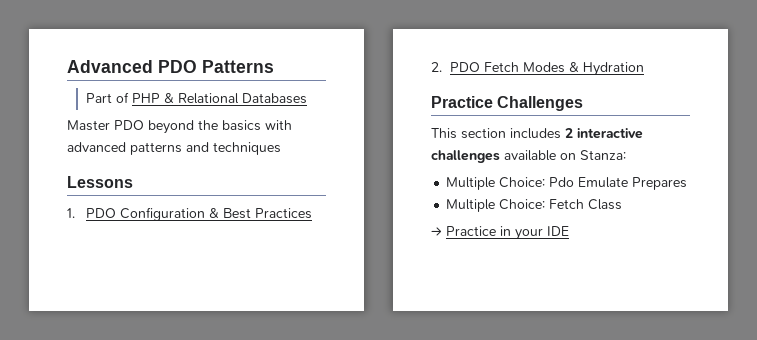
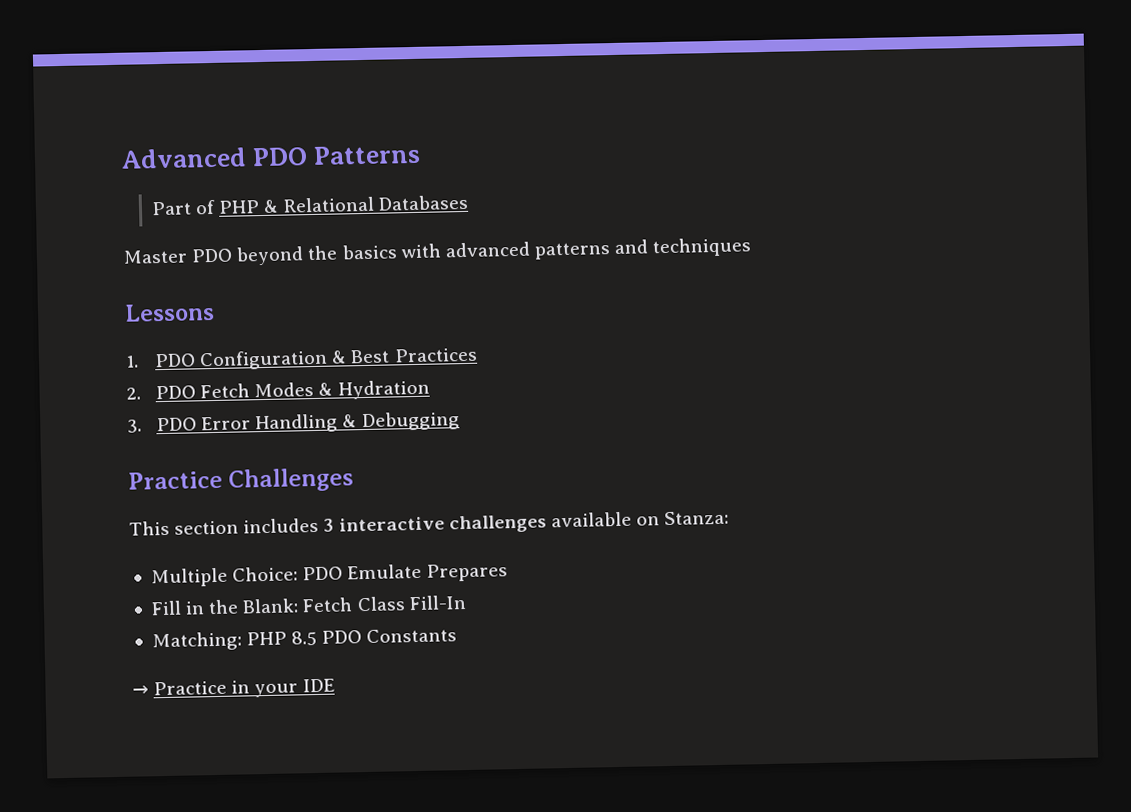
(645, 69) none -> [127,411,460,434] // 3. PDO Error Handling & Debugging
[565,128,573,138] 2 -> [323,518,335,532] 3
[549,177,575,187] Pdo -> [302,566,344,581] PDO
[446,199,623,212] Multiple Choice: Fetch Class -> [150,595,467,616] [151,628,458,652] Fill in the Blank: Fetch Class Fill-In // Matching: PHP 8.5 PDO Constants

